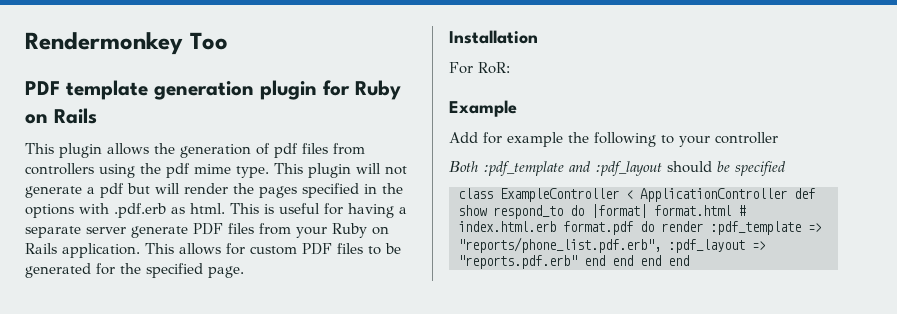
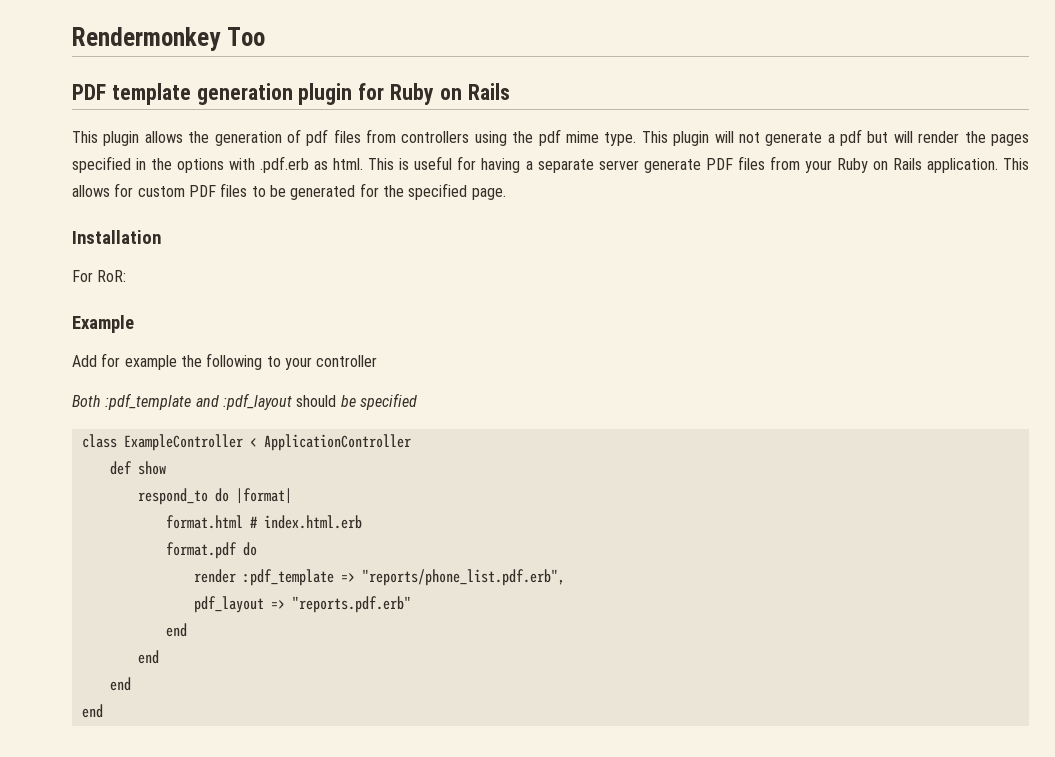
(787, 195) none -> (411, 442) //
(487, 210) none -> (166, 468) //
(647, 211) none -> (292, 496) //
(556, 226) none -> (362, 522) //
(654, 226) none -> (257, 549) //
[668,239,745,253] :pdf_layout -> [193,596,264,613] // pdf_layout
[584,255,661,266] end end end -> [165,623,187,637] [137,650,159,664] [109,677,131,691] // end // end // end //

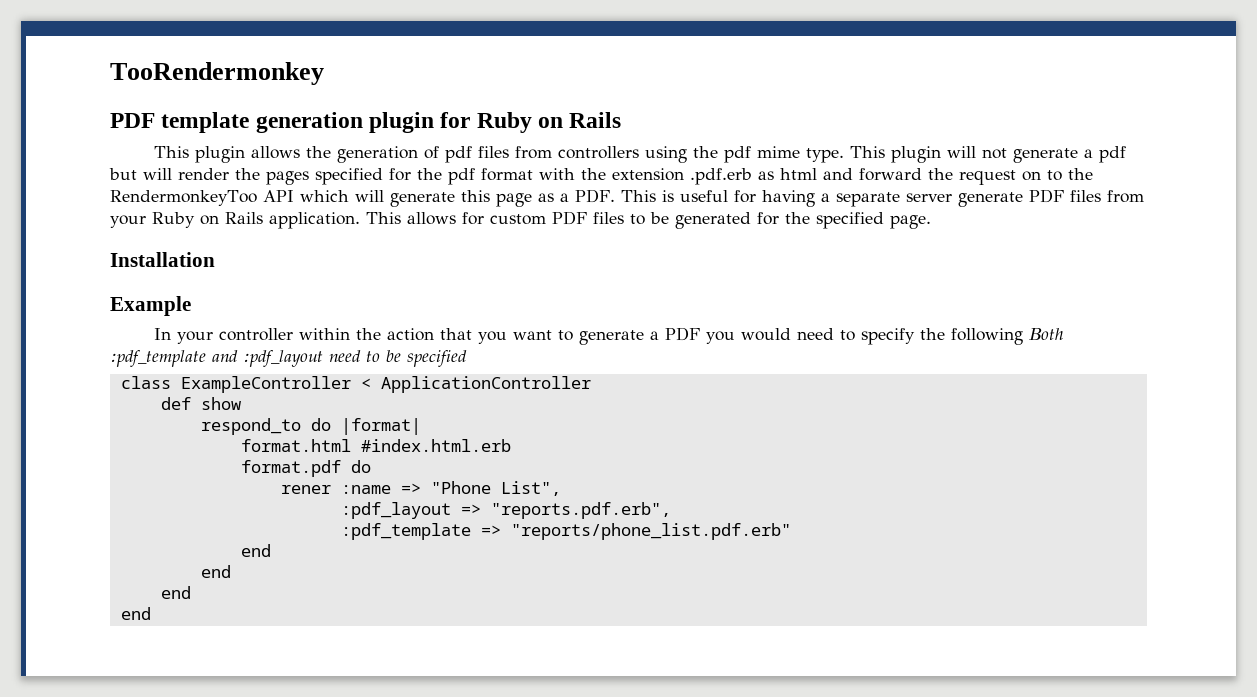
[72,27,265,51] Rendermonkey Too -> [110,62,324,85] TooRendermonkey
[136,156,364,173] in the options with .pdf.erb as html. -> [389,168,1093,185] [110,189,615,207] for the pdf format with the extension .pdf.erb as html and forward the request on to the RendermonkeyToo API which will generate this page as a PDF.
[72,270,127,282] // For RoR: -> (215, 259) none
[72,353,378,370] Add for example the following to your controller // -> [153,327,1023,345] In your controller within the action that you want to generate a PDF you would need to specify the following
[296,395,337,407] should -> [329,350,380,362] need to
[249,515,362,529] # index.html.erb -> [360,439,511,452] #index.html.erb
[193,569,565,586] [193,596,411,613] render :pdf_template => "reports/phone_list.pdf.erb", // pdf_layout => "reports.pdf.erb" -> [280,481,561,496] [340,502,671,519] [340,523,791,540] rener :name => "Phone List", // :pdf_layout => "reports.pdf.erb", // :pdf_template => "reports/phone_list.pdf.erb"

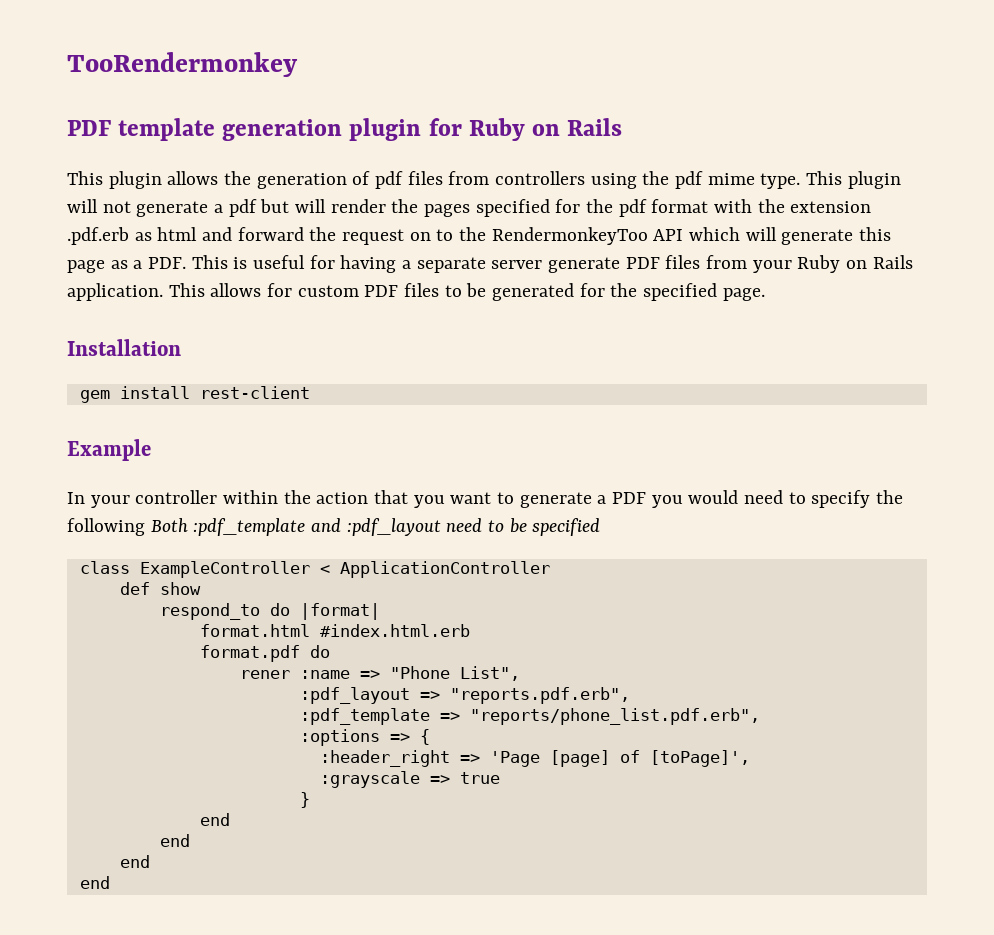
(215, 259) none -> [79,386,310,403] // gem install rest-client
[510,523,791,540] "reports/phone_list.pdf.erb" -> [469,708,760,725] [299,729,430,746] [319,750,750,767] [319,771,500,788] [299,792,310,808] "reports/phone_list.pdf.erb", // :options => { // :header_right => 'Page [page] of [toPage]', // :grayscale => true // }

